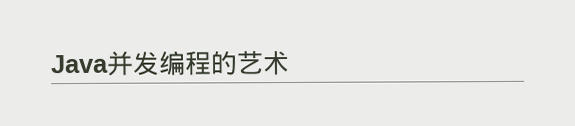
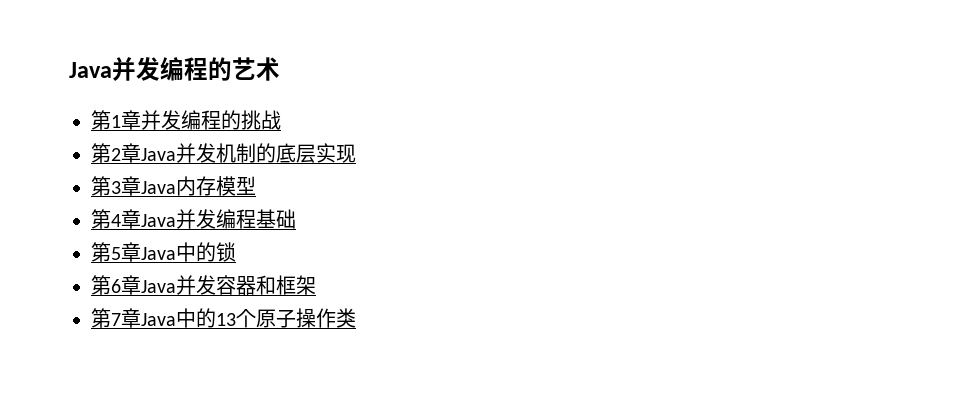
(290, 63) none -> [91,110,281,130] [91,143,356,163] [91,176,256,196] [91,209,296,229] [91,242,236,262] [91,275,316,295] [91,308,356,328] // 第1章并发编程的挑战 // 第2章Java并发机制的底层实现 // 第3章Java内存模型 // 第4章Java并发编程基础 // 第5章Java中的锁 // 第6章Java并发容器和框架 // 第7章Java中的13个原子操作类

